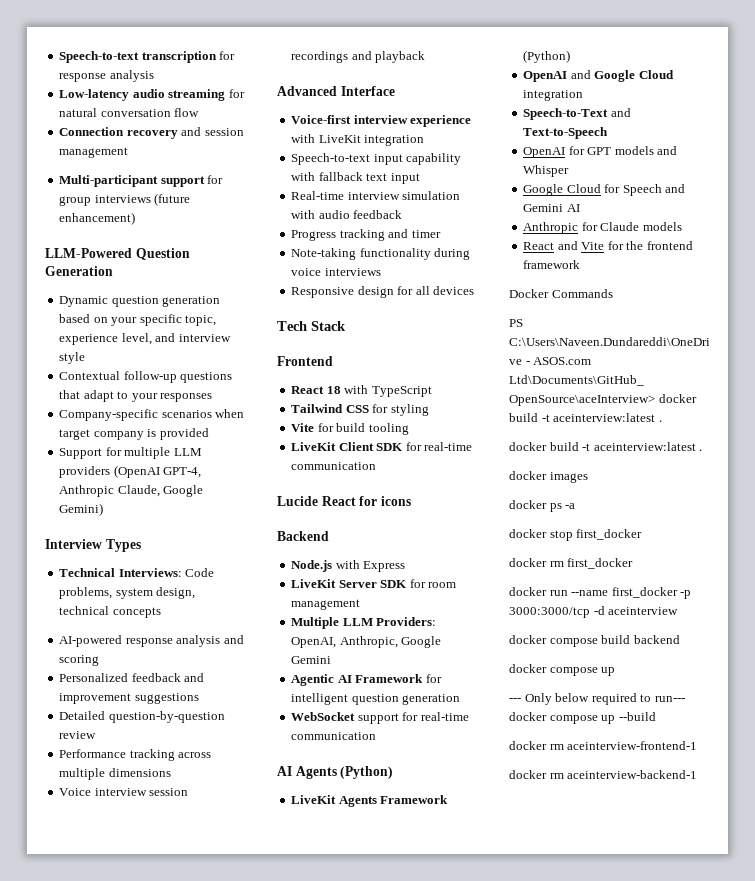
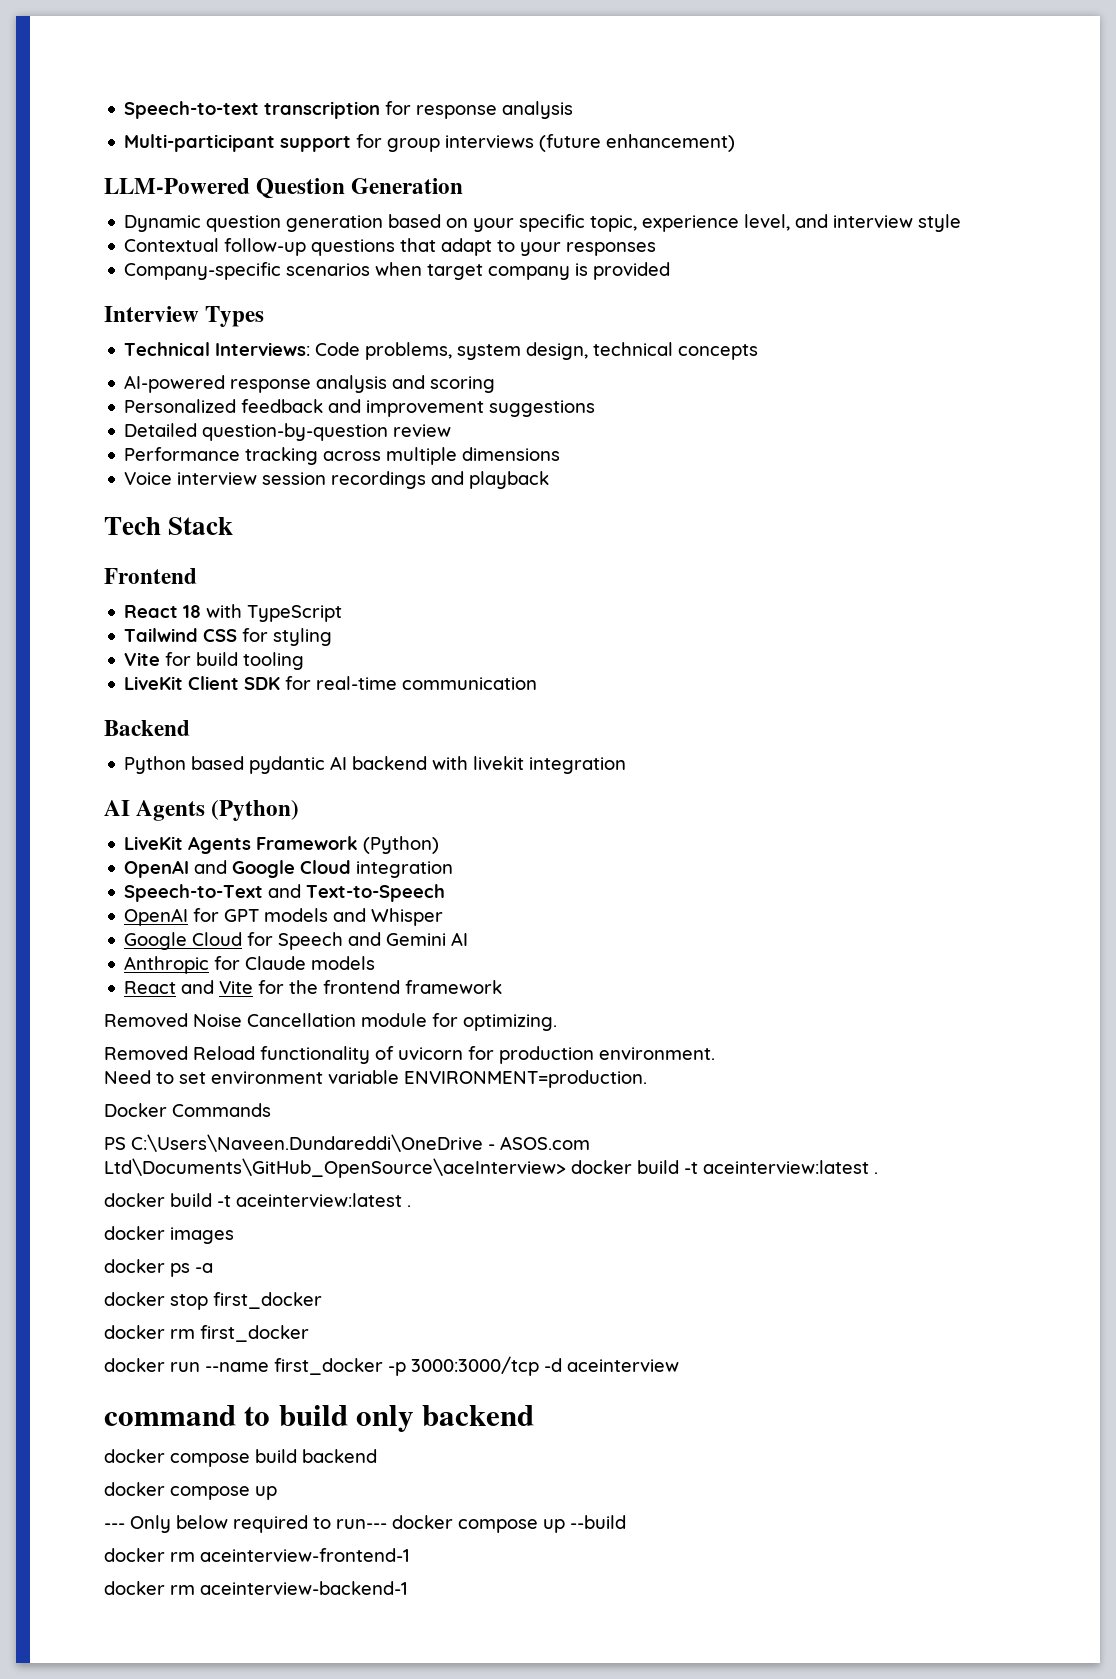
[59,89,245,101] [59,108,200,117] [59,127,244,139] [59,147,129,158] // Low-latency audio streaming for natural conversation flow // Connection recovery and session management -> (574, 110) none
[59,447,202,459] [59,465,202,478] [59,485,204,497] [59,503,104,516] // Support for multiple LLM providers (OpenAI GPT-4, Anthropic Claude, Google Gemini) -> (671, 271) none
[277,86,395,96] [291,115,472,127] [291,134,425,146] [291,153,462,165] [291,172,420,184] [291,191,461,200] [291,210,403,219] [291,229,441,241] [291,248,471,260] [291,268,381,276] [291,286,475,298] // Advanced Interface // Voice-first interview experience with LiveKit integration // Speech-to-text input capability with fallback text input // Real-time interview simulation with audio feedback // Progress tracking and timer // Note-taking functionality during voice interviews // Responsive design for all devices -> (550, 480) none
[277,496,411,506] [277,531,329,541] [291,560,406,572] [291,579,457,588] [291,599,361,610] [291,617,437,629] [291,636,442,648] [291,656,332,664] [291,674,442,686] [291,693,461,705] [291,712,469,724] [291,732,377,740] Lucide React for icons // Backend // Node.js with Express // LiveKit Server SDK for room management // Multiple LLM Providers: OpenAI, Anthropic, Google Gemini // Agentic AI Framework for intelligent question generation // WebSocket support for real-time communication -> [104,720,190,736] [124,756,627,774] Backend // Python based pydantic AI backend with livekit integration
(581, 264) none -> [104,1013,557,1031] [104,1046,715,1064] [104,1070,647,1088] // Removed Noise Cancellation module for optimizing. // Removed Reload functionality of uvicorn for production environment. // Need to set environment variable ENVIRONMENT=production.
(679, 611) none -> [104,1405,535,1432] // command to build only backend

